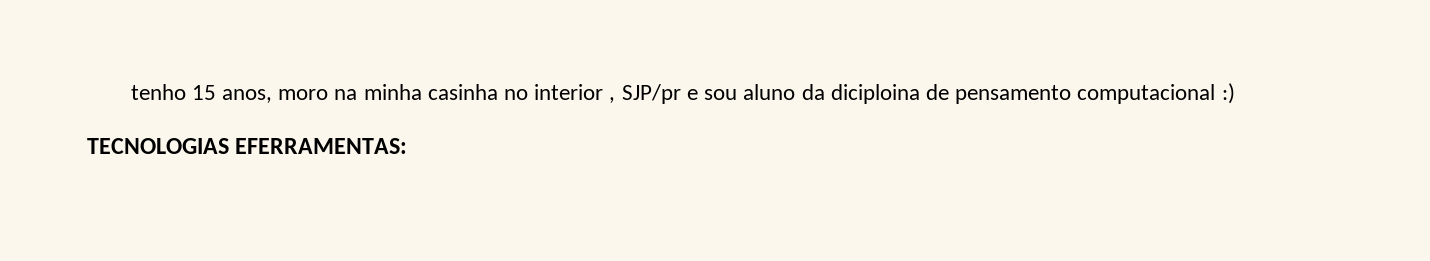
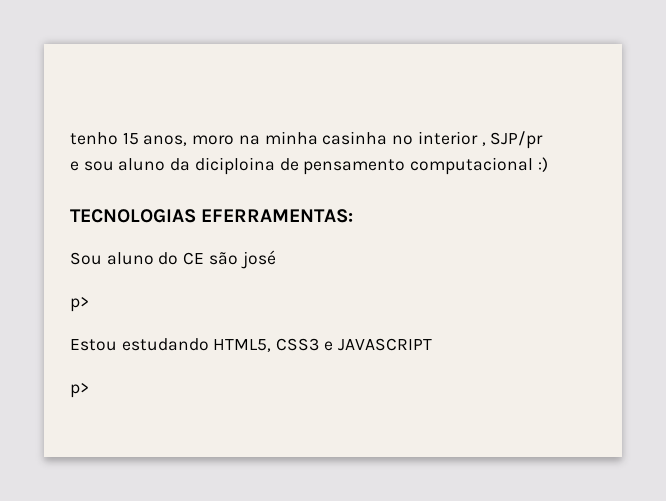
(408, 146) none -> [70,250,276,269] [70,297,89,312] [70,338,432,352] [70,383,89,398] // Sou aluno do CE são josé // p> // Estou estudando HTML5, CSS3 e JAVASCRIPT // p>

